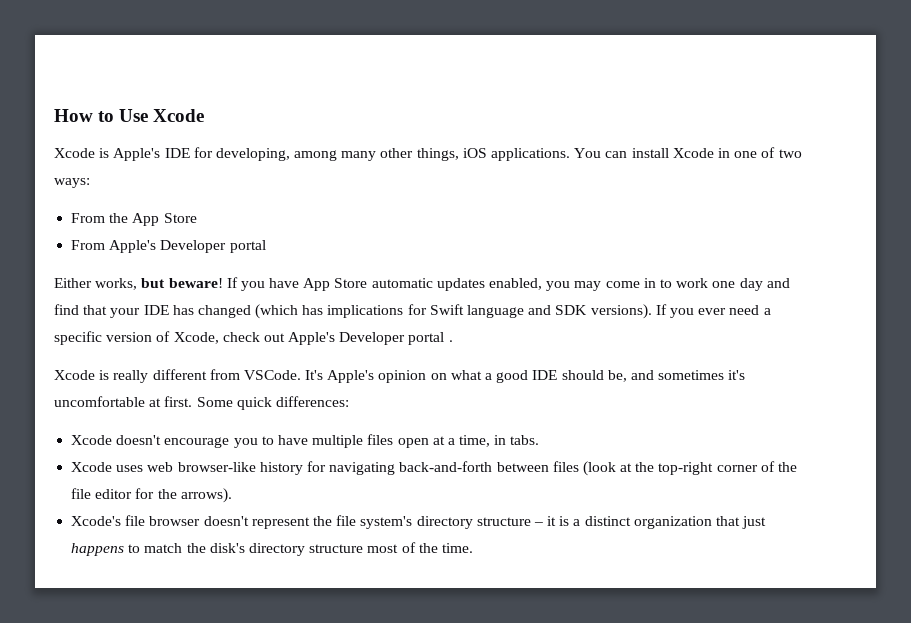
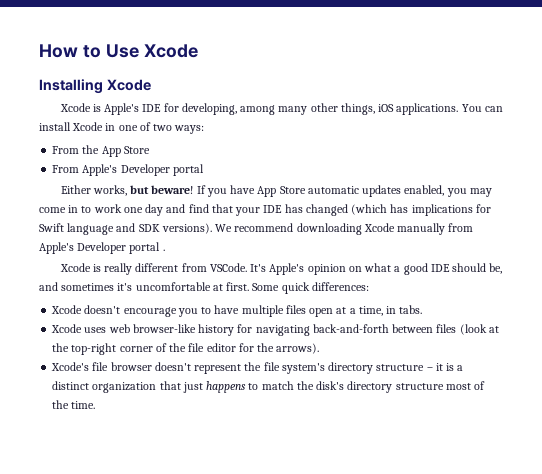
(205, 115) none -> [39,79,151,94] // Installing Xcode
[655,304,771,318] [54,331,285,345] If you ever need a specific version of Xcode, check out -> [215,223,474,235] We recommend downloading Xcode manually from

